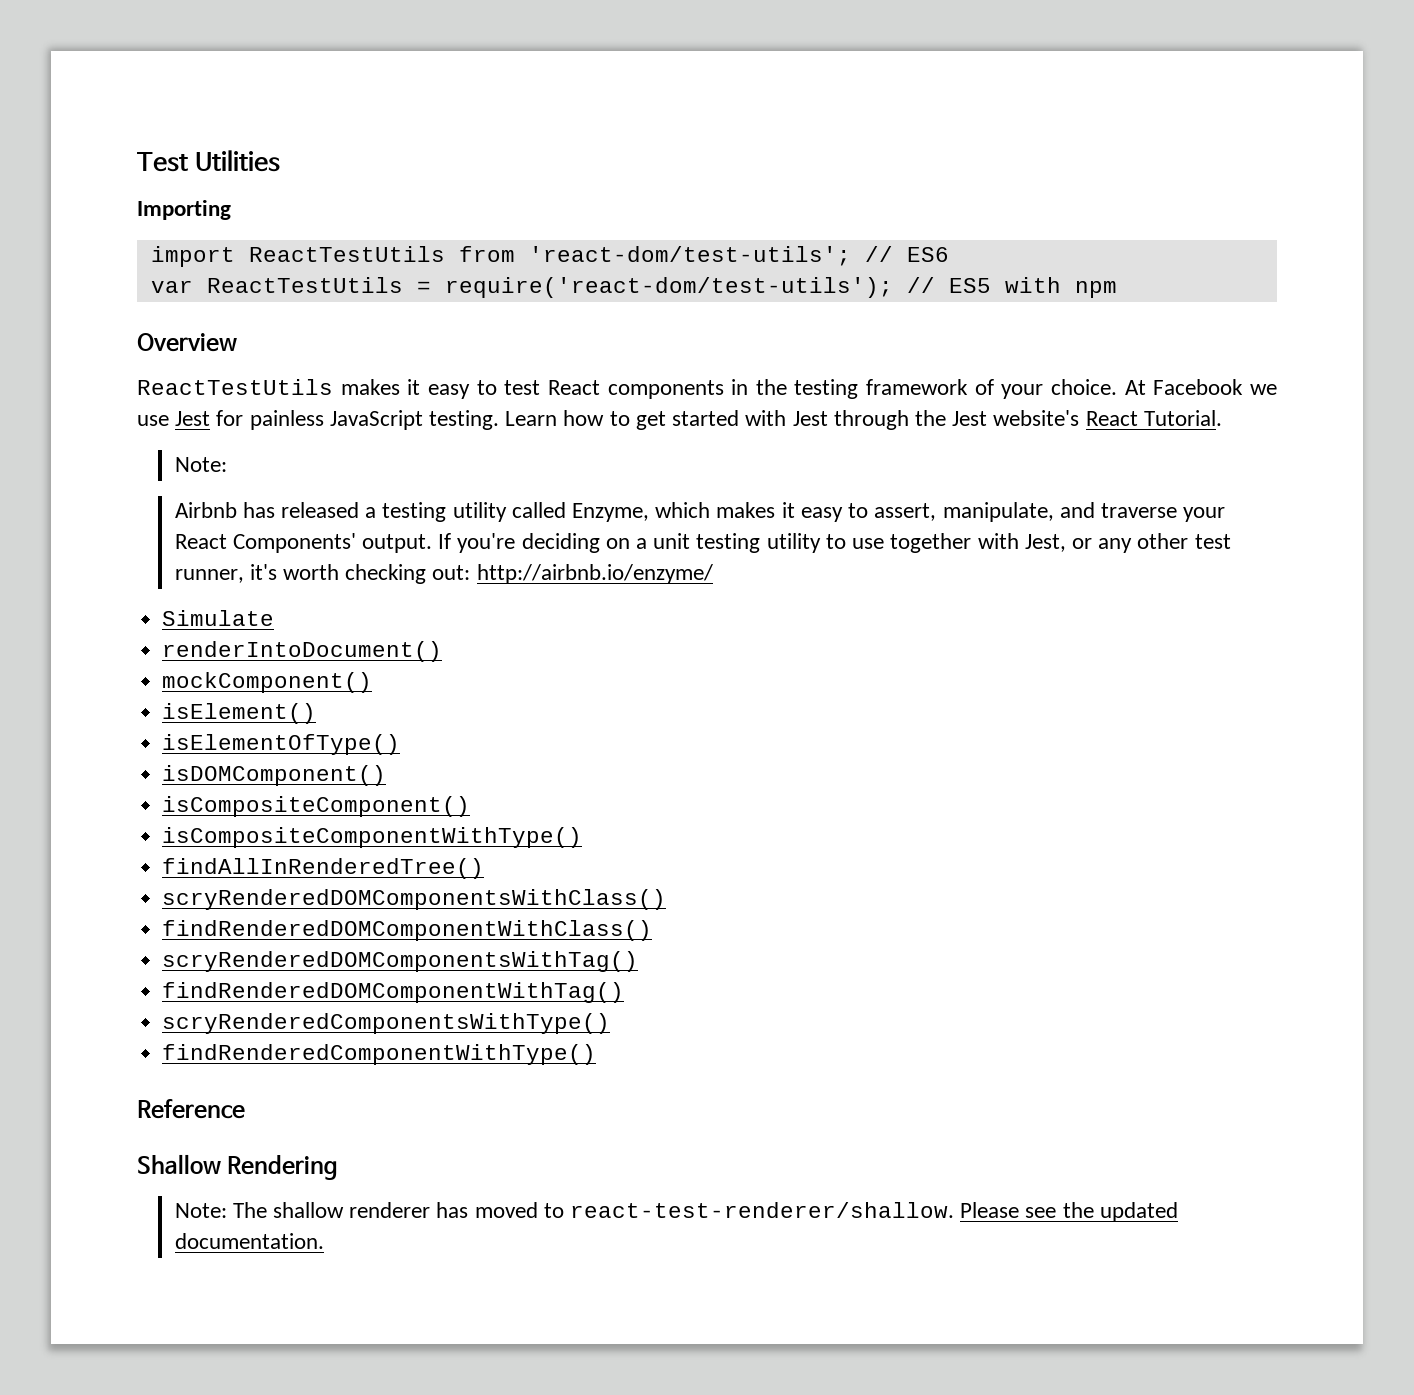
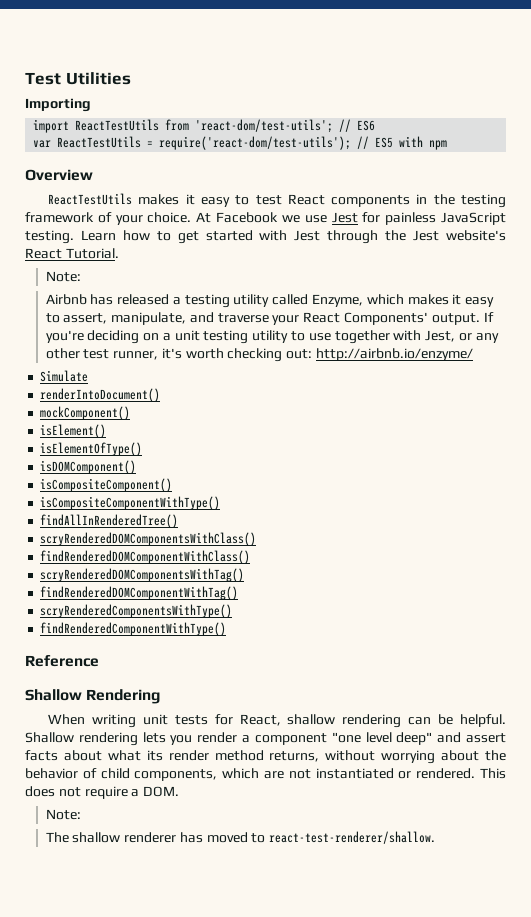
[174,1203,227,1218] // Note: -> [48,714,506,728] [25,732,506,746] [25,750,506,764] [25,768,507,781] [25,786,180,799] [45,809,81,820] // When writing unit tests for React, shallow rendering can be helpful. Shallow rendering lets you render a component "one level deep" and assert facts about what its render method returns, without worrying about the behavior of child components, which are not instantiated or rendered. This does not require a DOM. // Note: //
[960,1202,1178,1222] [174,1233,324,1249] Please see the updated documentation. -> (436, 837) none

